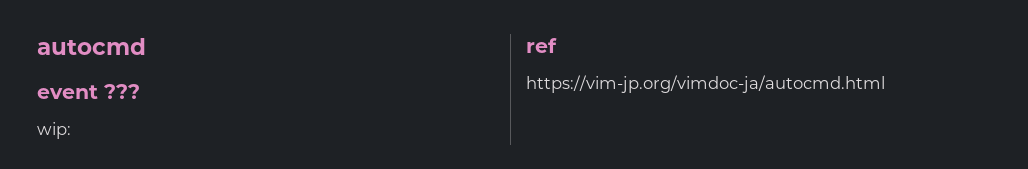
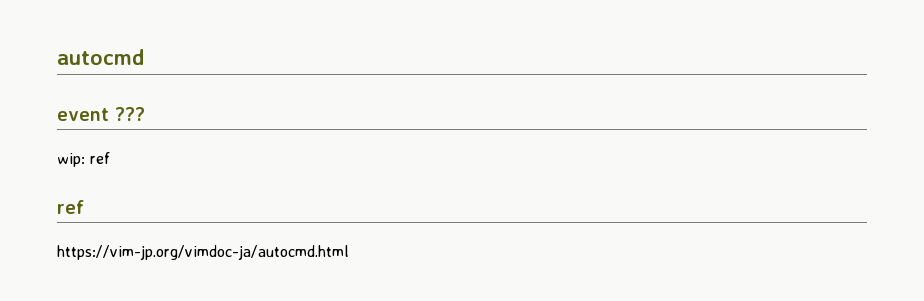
(71, 130) none -> [90,152,110,164] ref

